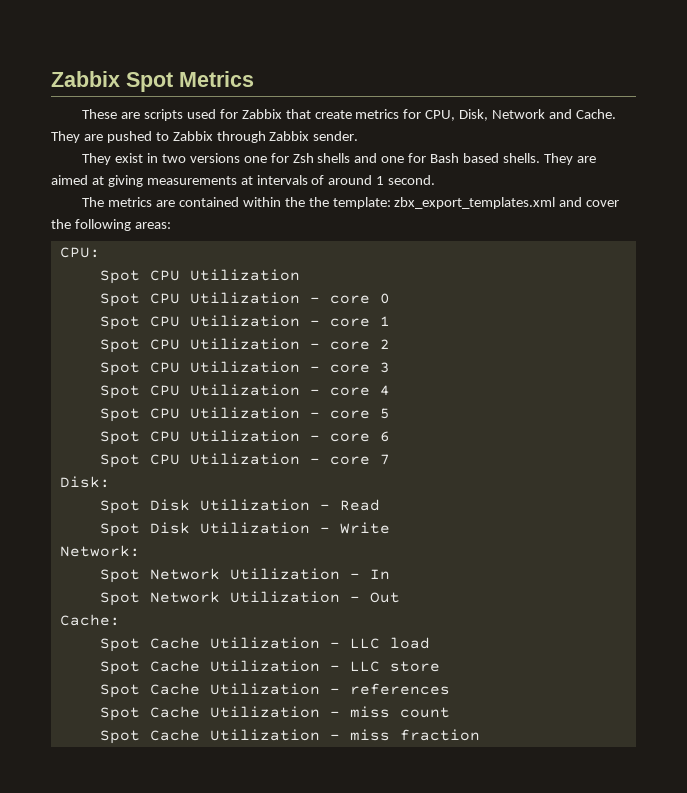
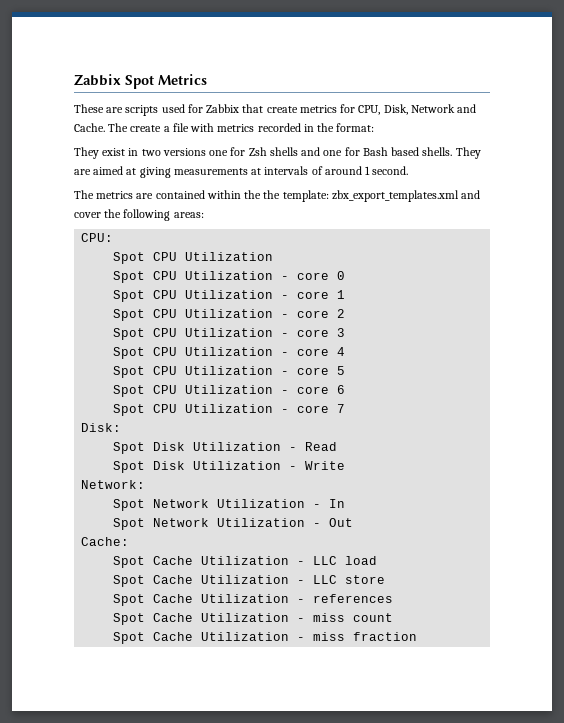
[51,131,359,143] They are pushed to Zabbix through Zabbix sender. -> [108,123,375,132] The create a file with metrics recorded in the format:

